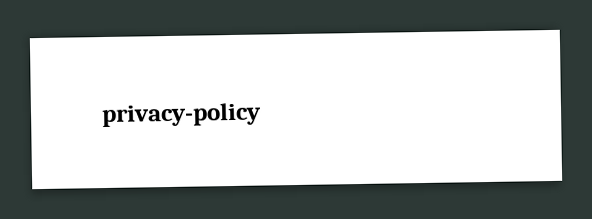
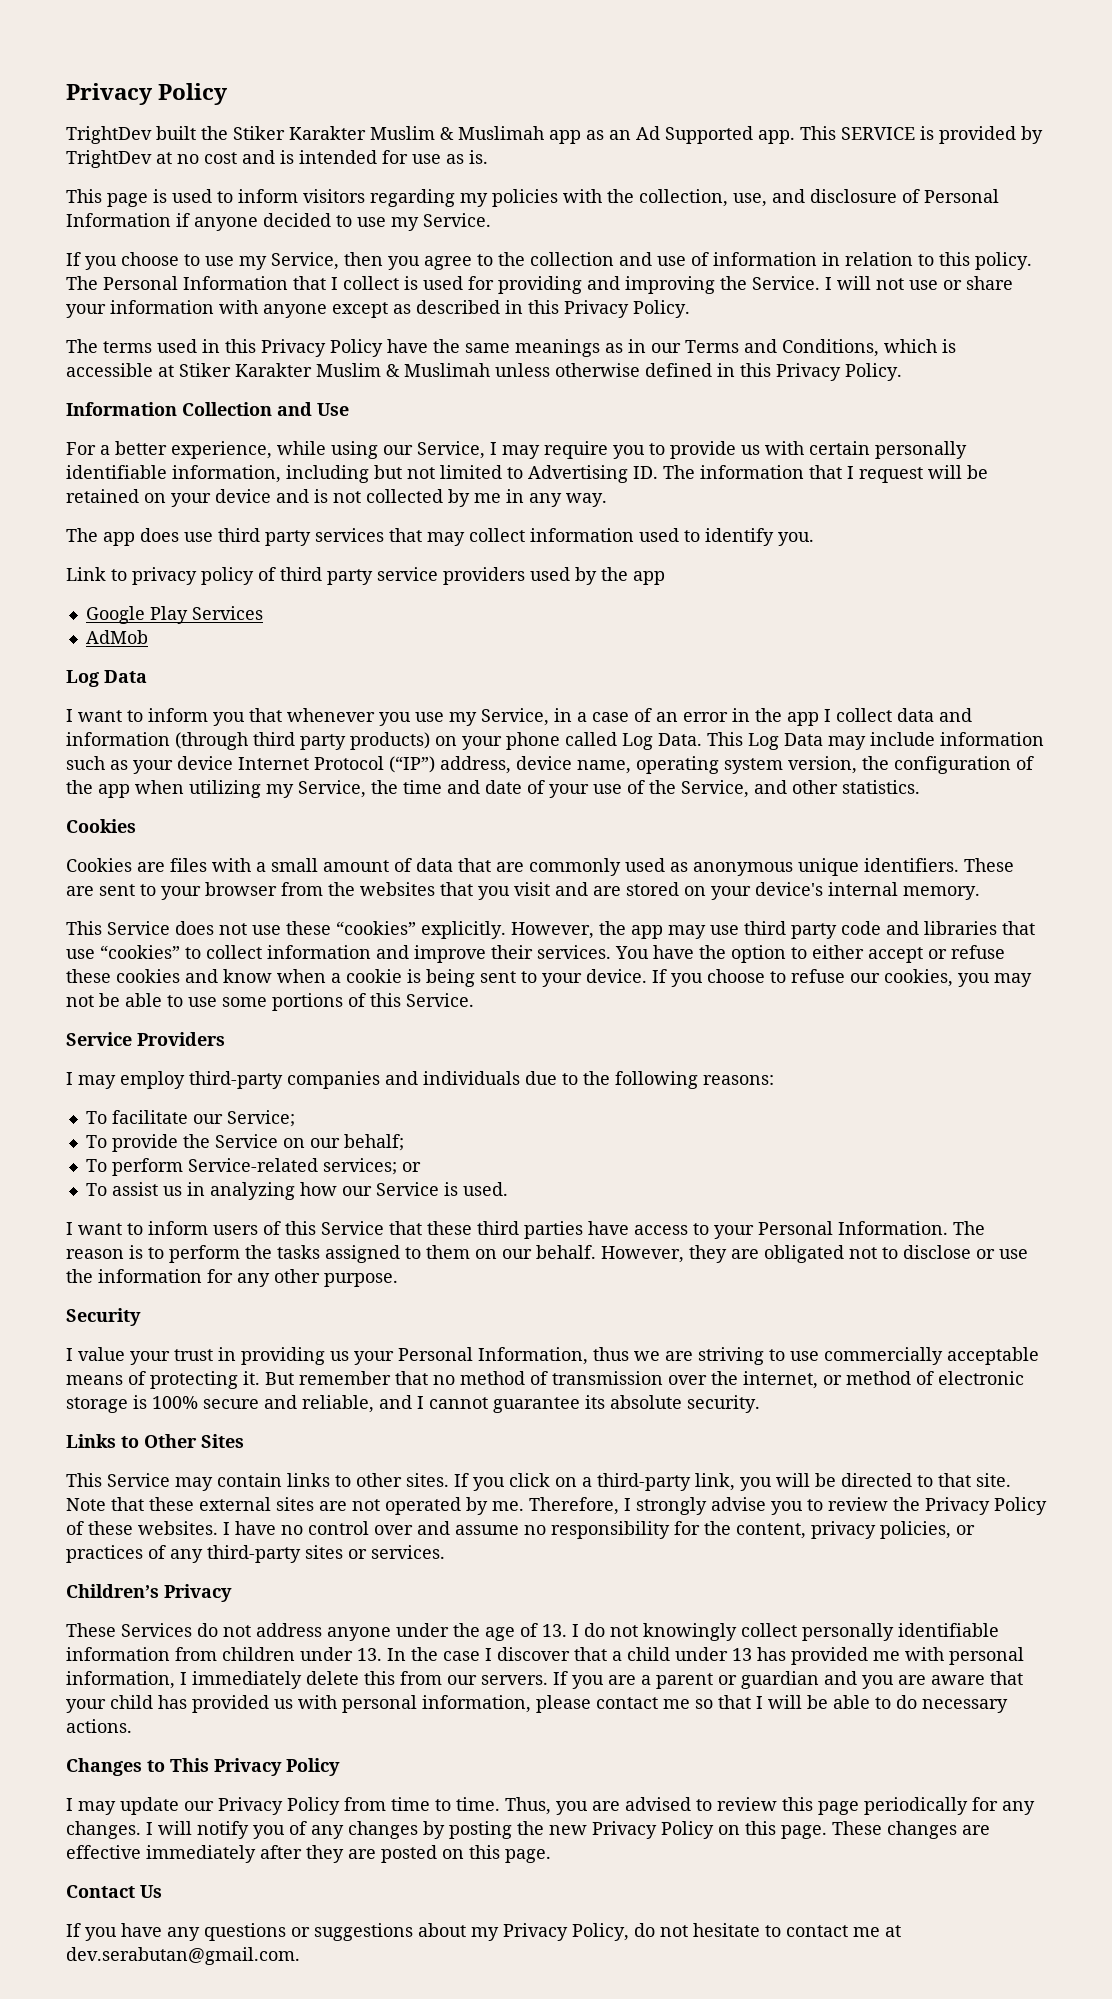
[101,102,262,128] privacy-policy -> [66,83,229,105] [66,126,1043,144] [66,150,488,168] [66,189,999,207] [66,213,491,231] [66,252,1032,270] [66,276,1013,294] [66,300,690,318] [66,339,956,357] [66,363,902,381] [66,402,349,416] [66,441,967,459] [66,465,988,483] [66,489,607,507] [66,528,814,546] [66,567,665,585] [85,606,263,624] [85,630,148,644] [66,670,147,687] [66,708,972,726] [66,732,1044,750] [66,756,1034,774] [66,780,920,798] [66,819,136,833] [66,858,1014,876] [66,882,980,900] [66,921,1035,939] [66,945,1005,963] [66,969,1032,987] [66,993,474,1011] [66,1032,225,1046] [66,1071,774,1089] [85,1110,295,1127] [85,1134,404,1152] [85,1158,421,1176] [85,1182,508,1200] [66,1221,985,1239] [66,1245,1028,1263] [66,1269,398,1287] [66,1308,141,1326] [66,1347,1039,1365] [66,1371,1024,1389] [66,1395,760,1413] [66,1434,244,1448] [66,1473,1011,1491] [66,1497,1047,1515] [66,1521,975,1539] [66,1545,445,1563] [66,1584,232,1602] [66,1623,999,1641] [66,1647,1024,1665] [66,1671,1023,1689] [66,1695,1008,1713] [66,1719,132,1733] [66,1758,340,1776] [66,1797,1035,1815] [66,1821,990,1839] [66,1845,551,1863] [66,1885,162,1898] [66,1923,901,1941] [66,1947,300,1965] Privacy Policy // TrightDev built the Stiker Karakter Muslim & Muslimah app as an Ad Supported app. This SERVICE is provided by TrightDev at no cost and is intended for use as is. // This page is used to inform visitors regarding my policies with the collection, use, and disclosure of Personal Information if anyone decided to use my Service. // If you choose to use my Service, then you agree to the collection and use of information in relation to this policy. The Personal Information that I collect is used for providing and improving the Service. I will not use or share your information with anyone except as described in this Privacy Policy. // The terms used in this Privacy Policy have the same meanings as in our Terms and Conditions, which is accessible at Stiker Karakter Muslim & Muslimah unless otherwise defined in this Privacy Policy. // Information Collection and Use // For a better experience, while using our Service, I may require you to provide us with certain personally identifiable information, including but not limited to Advertising ID. The information that I request will be retained on your device and is not collected by me in any way. // The app does use third party services that may collect information used to identify you. // Link to privacy policy of third party service providers used by the app // Google Play Services // AdMob // Log Data // I want to inform you that whenever you use my Service, in a case of an error in the app I collect data and information (through third party products) on your phone called Log Data. This Log Data may include information such as your device Internet Protocol (“IP”) address, device name, operating system version, the configuration of the app when utilizing my Service, the time and date of your use of the Service, and other statistics. // Cookies // Cookies are files with a small amount of data that are commonly used as anonymous unique identifiers. These are sent to your browser from the websites that you visit and are stored on your device's internal memory. // This Service does not use these “cookies” explicitly. However, the app may use third party code and libraries that use “cookies” to collect information and improve their services. You have the option to either accept or refuse these cookies and know when a cookie is being sent to your device. If you choose to refuse our cookies, you may not be able to use some portions of this Service. // Service Providers // I may employ third-party companies and individuals due to the following reasons: // To facilitate our Service; // To provide the Service on our behalf; // To perform Service-related services; or // To assist us in analyzing how our Service is used. // I want to inform users of this Service that these third parties have access to your Personal Information. The reason is to perform the tasks assigned to them on our behalf. However, they are obligated not to disclose or use the information for any other purpose. // Security // I value your trust in providing us your Personal Information, thus we are striving to use commercially acceptable means of protecting it. But remember that no method of transmission over the internet, or method of electronic storage is 100% secure and reliable, and I cannot guarantee its absolute security. // Links to Other Sites // This Service may contain links to other sites. If you click on a third-party link, you will be directed to that site. Note that these external sites are not operated by me. Therefore, I strongly advise you to review the Privacy Policy of these websites. I have no control over and assume no responsibility for the content, privacy policies, or practices of any third-party sites or services. // Children’s Privacy // These Services do not address anyone under the age of 13. I do not knowingly collect personally identifiable information from children under 13. In the case I discover that a child under 13 has provided me with personal information, I immediately delete this from our servers. If you are a parent or guardian and you are aware that your child has provided us with personal information, please contact me so that I will be able to do necessary actions. // Changes to This Privacy Policy // I may update our Privacy Policy from time to time. Thus, you are advised to review this page periodically for any changes. I will notify you of any changes by posting the new Privacy Policy on this page. These changes are effective immediately after they are posted on this page. // Contact Us // If you have any questions or suggestions about my Privacy Policy, do not hesitate to contact me at dev.serabutan@gmail.com.

